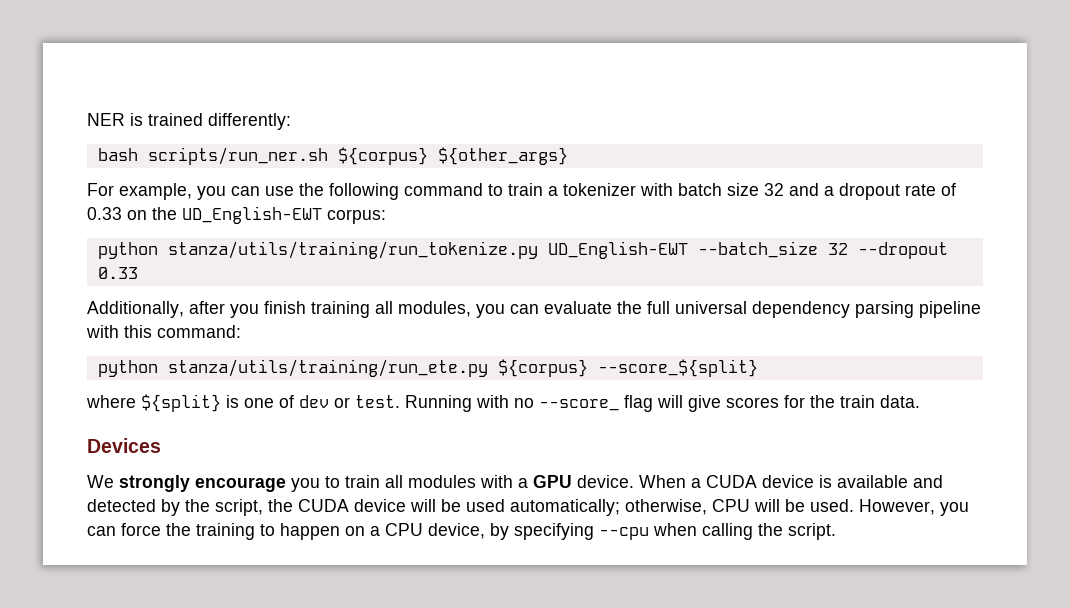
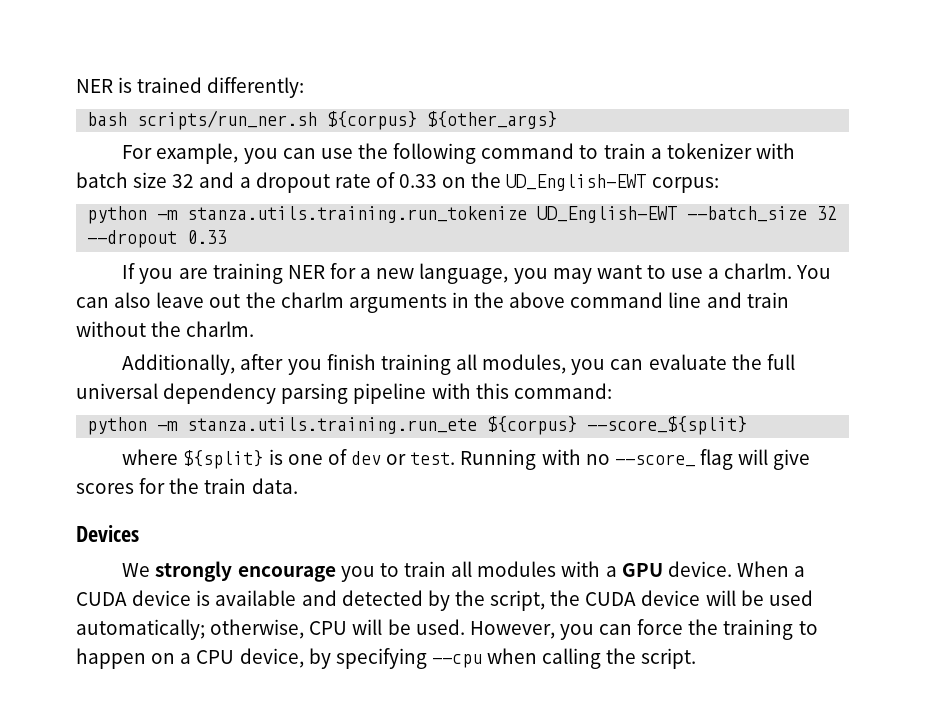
[167,241,538,259] stanza/utils/training/run_tokenize.py -> [157,206,528,223] -m stanza.utils.training.run_tokenize
(138, 273) none -> [122,263,832,284] [76,292,789,313] [76,321,255,337] // If you are training NER for a new language, you may want to use a charlm. You can also leave out the charlm arguments in the above command line and train without the charlm.
[167,359,488,377] stanza/utils/training/run_ete.py -> [157,417,478,434] -m stanza.utils.training.run_ete

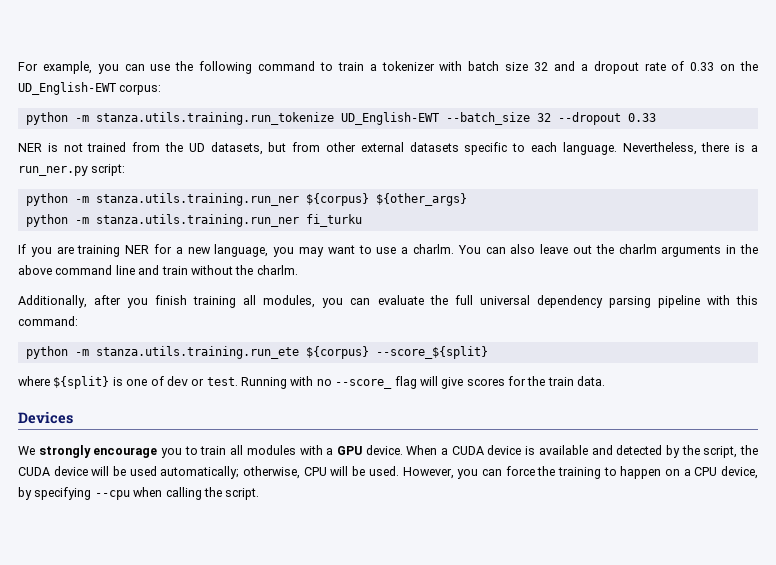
[76,77,305,98] [87,110,558,130] NER is trained differently: // bash scripts/run_ner.sh ${corpus} ${other_args} // -> (18, 66) none
(228, 237) none -> [18,142,758,155] [18,164,126,176] [25,193,467,206] [25,214,362,227] // NER is not trained from the UD datasets, but from other external datasets specific to each language. Nevertheless, there is a run_ner.py script: // python -m stanza.utils.training.run_ner ${corpus} ${other_args} // python -m stanza.utils.training.run_ner fi_turku

